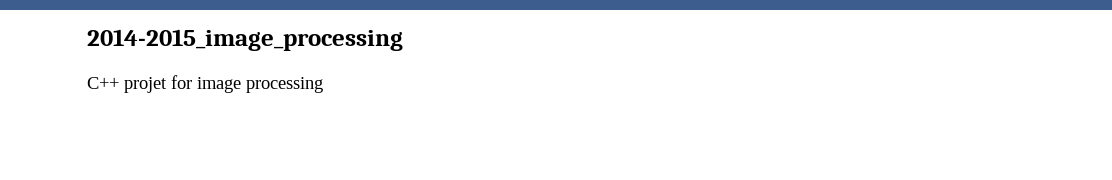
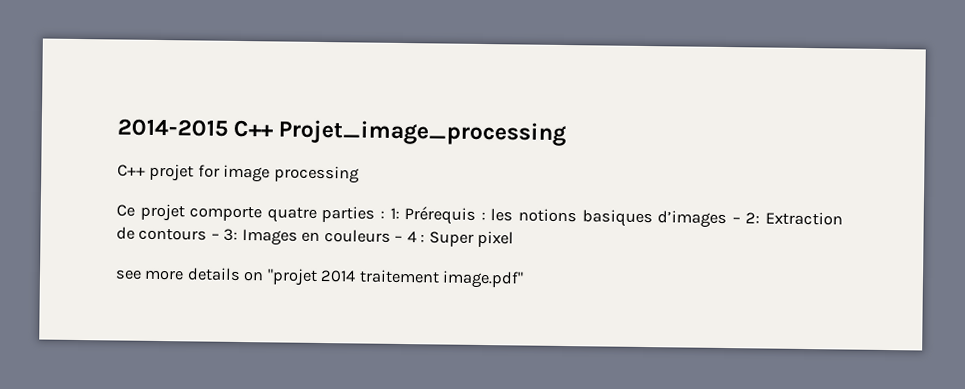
[87,29,403,51] 2014-2015_image_processing -> [117,118,567,147] 2014-2015 C++ Projet_image_processing
(323, 85) none -> [116,203,844,229] [116,226,515,248] [115,267,525,289] // Ce projet comporte quatre parties : 1: Prérequis : les notions basiques d’images – 2: Extraction de contours – 3: Images en couleurs – 4 : Super pixel // see more details on "projet 2014 traitement image.pdf"

